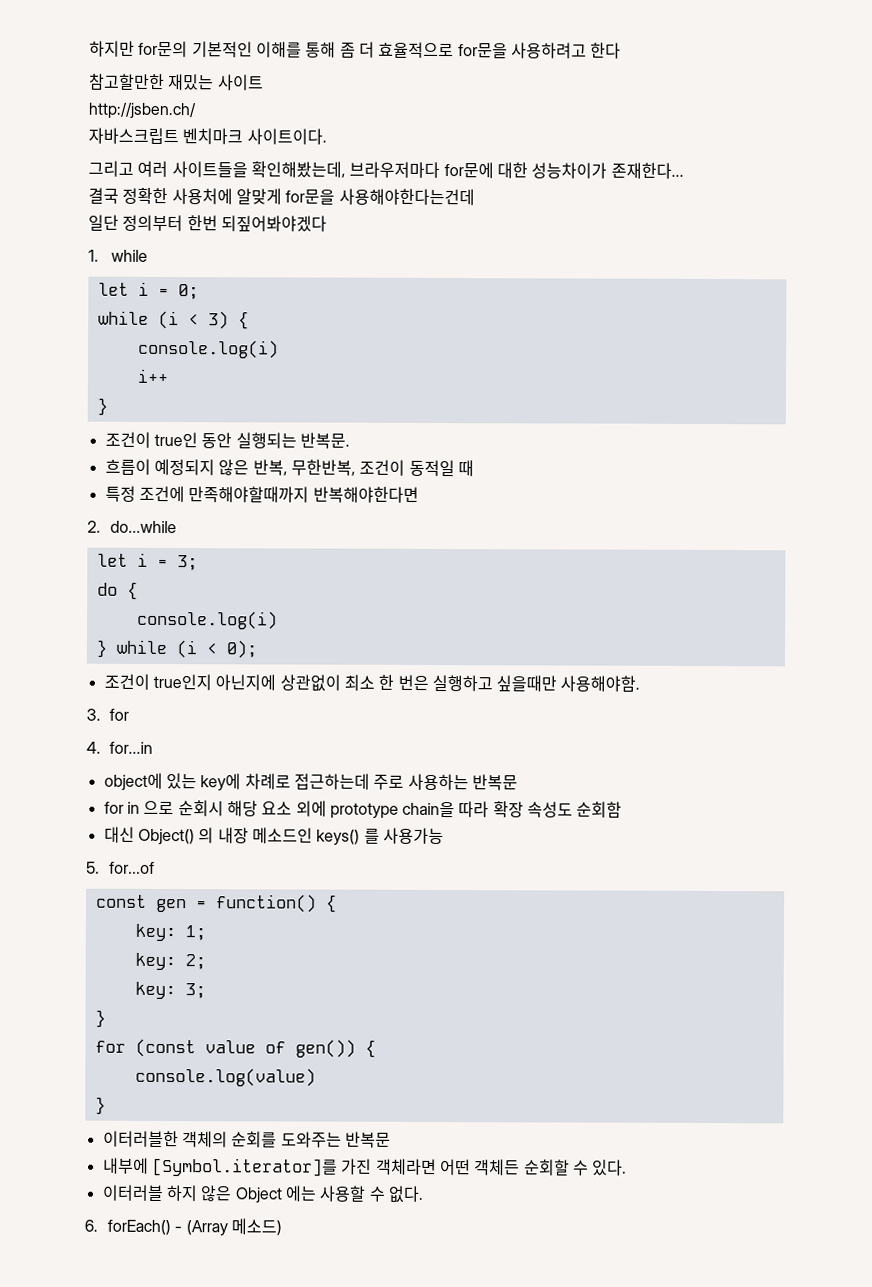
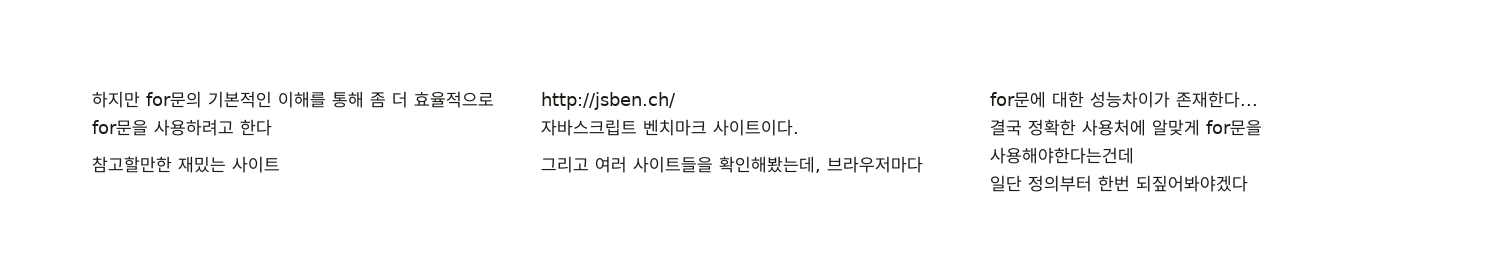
[88,249,149,262] [97,281,199,300] [97,310,249,330] [137,339,279,359] [136,368,169,384] [96,397,108,416] [104,431,350,449] [104,458,474,477] [104,485,419,503] [87,520,178,534] [96,552,198,571] [96,581,138,600] [136,610,278,630] [95,639,258,659] [103,673,641,692] [86,708,130,721] [86,741,154,754] [103,772,518,792] [103,800,623,819] [103,826,444,846] [86,861,156,874] [95,894,337,913] [134,923,206,942] [134,952,206,971] [134,981,206,1000] [94,1009,106,1028] [94,1038,376,1058] [134,1067,316,1087] [94,1096,106,1115] [102,1130,391,1148] [102,1157,628,1177] [101,1184,424,1204] [84,1218,283,1237] // 1. while // let i = 0; // while (i < 3) { // console.log(i) // i++ // } // 조건이 true인 동안 실행되는 반복문. // 흐름이 예정되지 않은 반복, 무한반복, 조건이 동적일 때 // 특정 조건에 만족해야할때까지 반복해야한다면 // 2. do...while // let i = 3; // do { // console.log(i) // } while (i < 0); // 조건이 true인지 아닌지에 상관없이 최소 한 번은 실행하고 싶을때만 사용해야함. // 3. for // 4. for...in // object에 있는 key에 차례로 접근하는데 주로 사용하는 반복문 // for in 으로 순회시 해당 요소 외에 prototype chain을 따라 확장 속성도 순회함 // 대신 Object() 의 내장 메소드인 keys() 를 사용가능 // 5. for...of // const gen = function() { // key: 1; // key: 2; // key: 3; // } // for (const value of gen()) { // console.log(value) // } // 이터러블한 객체의 순회를 도와주는 반복문 // 내부에 [Symbol.iterator]를 가진 객체라면 어떤 객체든 순회할 수 있다. // 이터러블 하지 않은 Object 에는 사용할 수 없다. // 6. forEach() - (Array 메소드) -> (1248, 183) none

